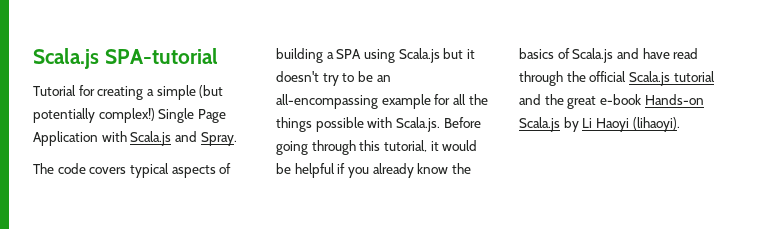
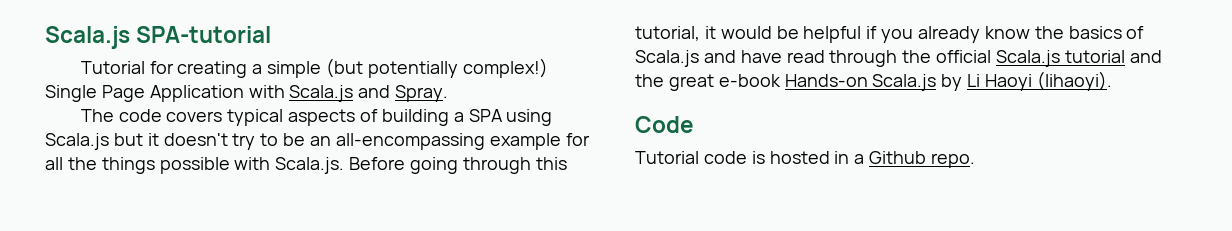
(680, 124) none -> [635,116,694,133] [635,151,976,168] // Code // Tutorial code is hosted in a Github repo.

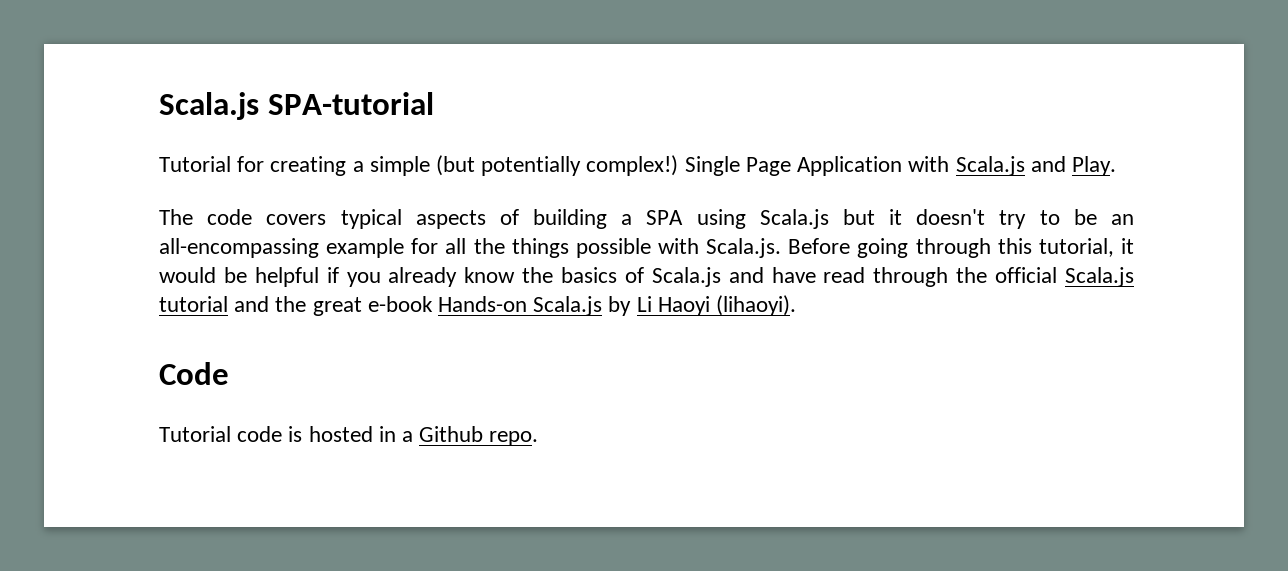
[395,85,449,102] Spray. -> [1071,156,1116,176] Play.

